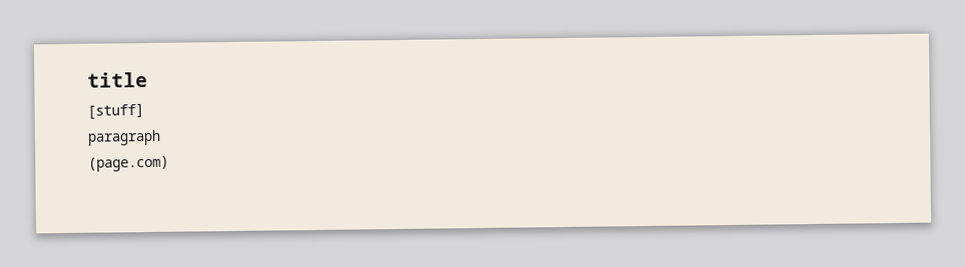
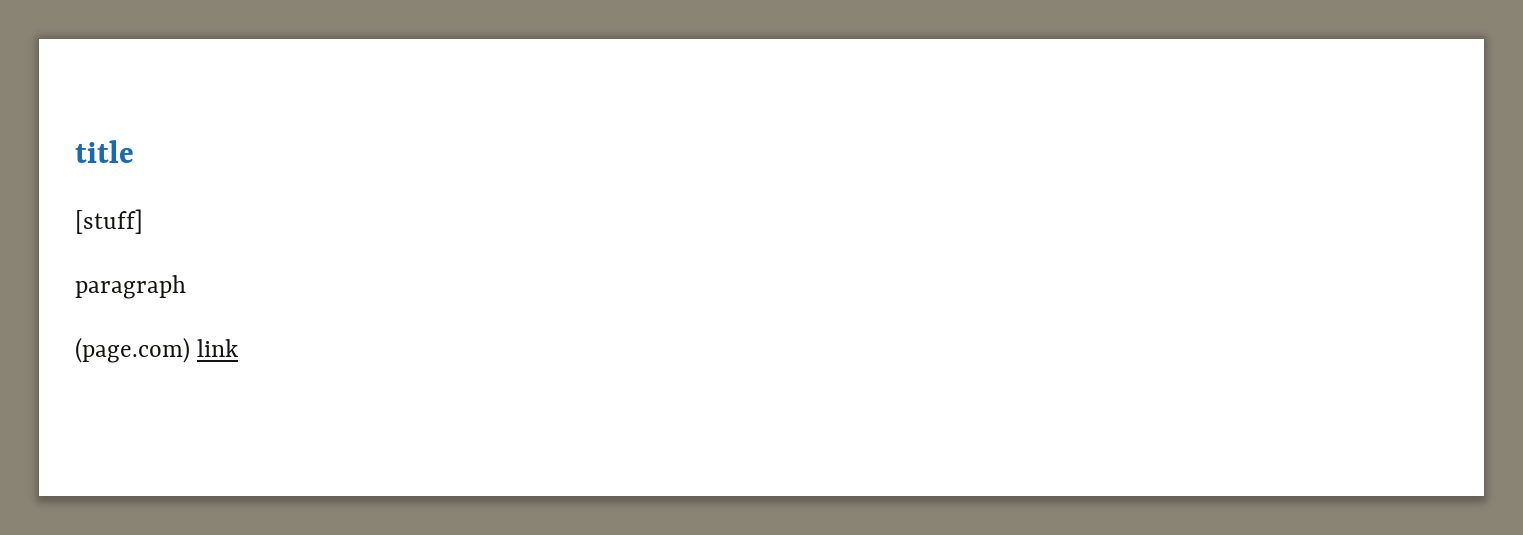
(169, 163) none -> [197,339,239,357] link

